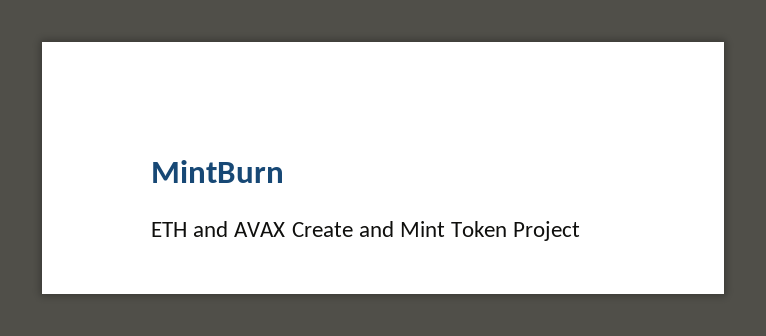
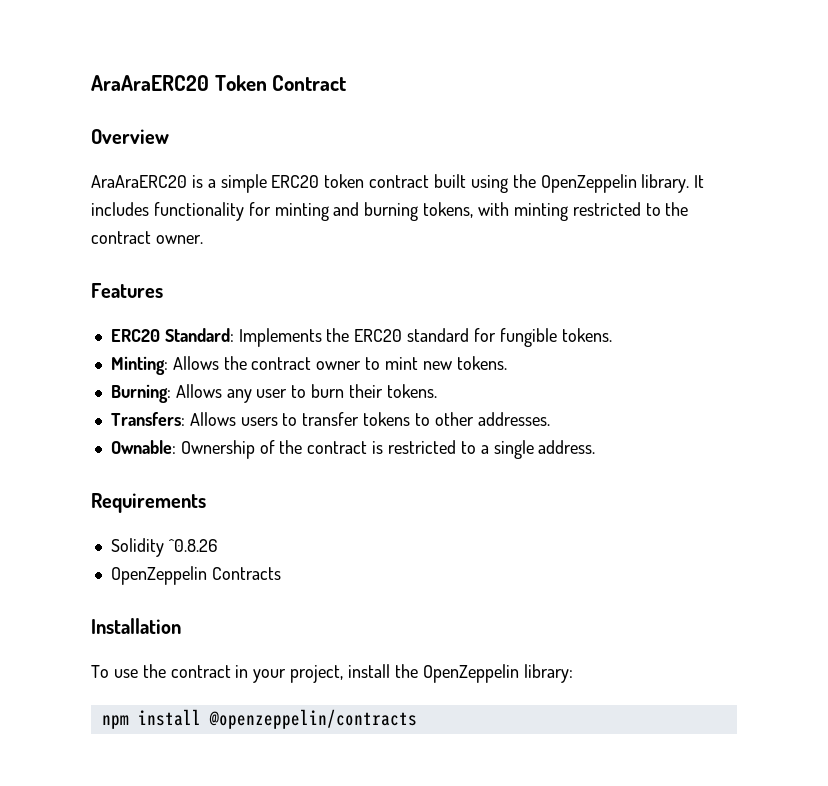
[151,160,284,183] [151,221,581,241] MintBurn // ETH and AVAX Create and Mint Token Project -> [91,75,347,91] [91,129,169,144] [91,174,705,193] [91,202,689,221] [91,231,203,244] [91,283,163,298] [110,328,612,347] [110,356,507,375] [110,384,437,403] [110,412,550,426] [110,440,596,459] [91,493,206,513] [110,538,217,557] [110,566,281,585] [91,618,181,634] [91,664,573,683] [101,709,417,729] AraAraERC20 Token Contract // Overview // AraAraERC20 is a simple ERC20 token contract built using the OpenZeppelin library. It includes functionality for minting and burning tokens, with minting restricted to the contract owner. // Features // ERC20 Standard: Implements the ERC20 standard for fungible tokens. // Minting: Allows the contract owner to mint new tokens. // Burning: Allows any user to burn their tokens. // Transfers: Allows users to transfer tokens to other addresses. // Ownable: Ownership of the contract is restricted to a single address. // Requirements // Solidity ^0.8.26 // OpenZeppelin Contracts // Installation // To use the contract in your project, install the OpenZeppelin library: // npm install @openzeppelin/contracts

